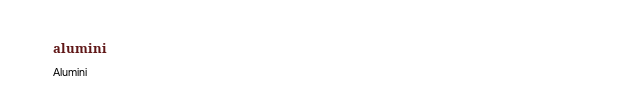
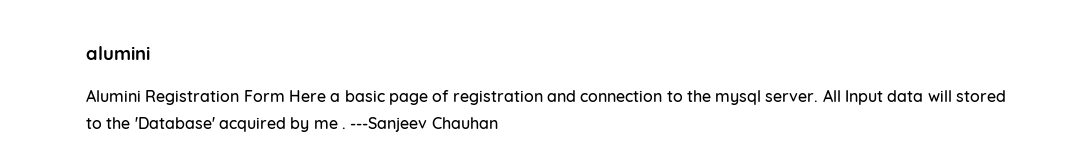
(87, 72) none -> [145,89,1007,105] [86,117,498,132] Registration Form Here a basic page of registration and connection to the mysql server. All Input data will stored to the 'Database' acquired by me . ---Sanjeev Chauhan

